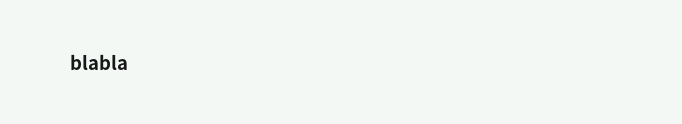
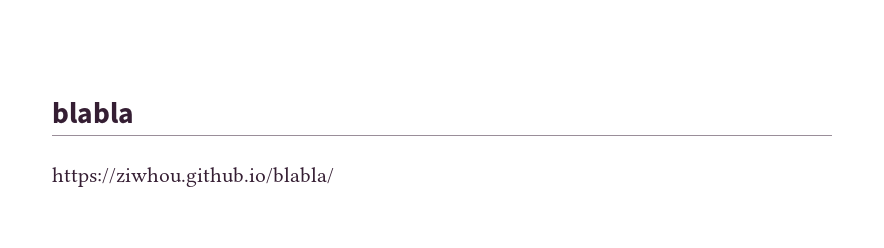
(128, 62) none -> [52,167,334,187] // https://ziwhou.github.io/blabla/

